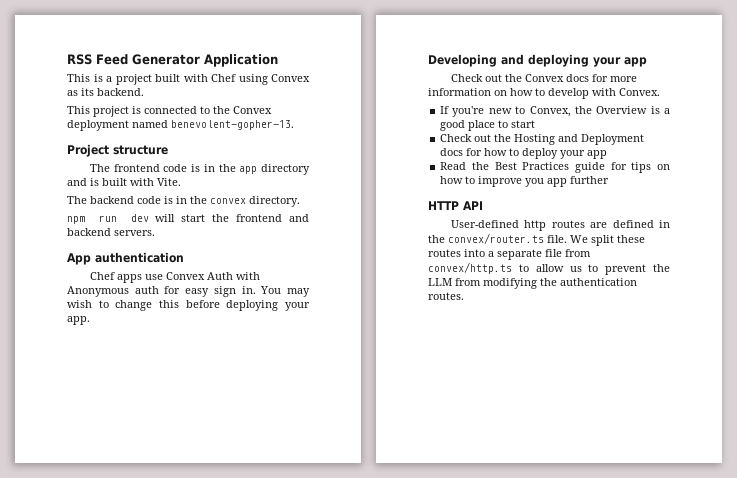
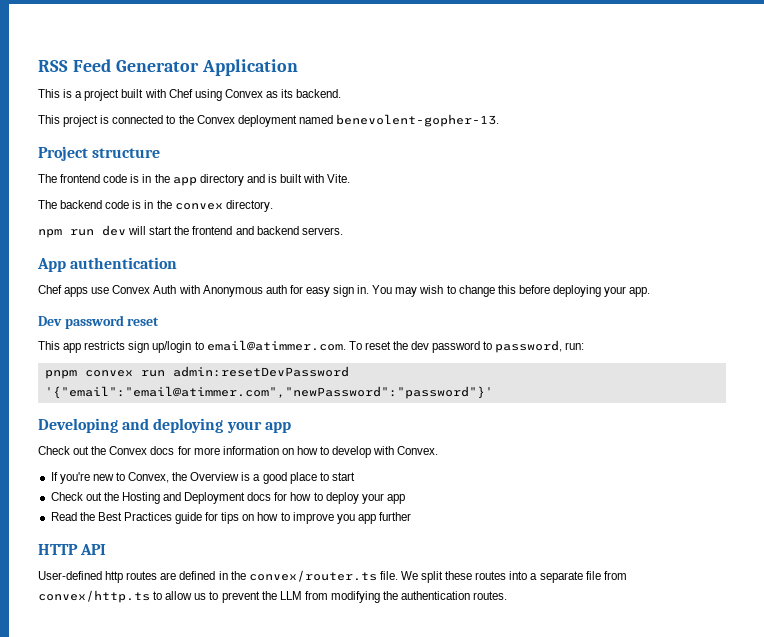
(90, 320) none -> [38,315,160,329] [38,340,585,353] [44,366,349,379] [44,386,493,399] // Dev password reset // This app restricts sign up/login to email@atimmer.com. To reset the dev password to password, run: // pnpm convex run admin:resetDevPassword '{"email":"email@atimmer.com","newPassword":"password"}'

